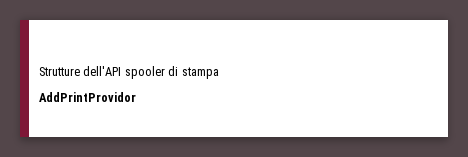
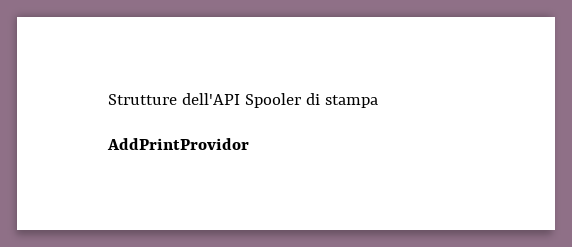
[124,66,165,79] spooler -> [244,93,301,108] Spooler

